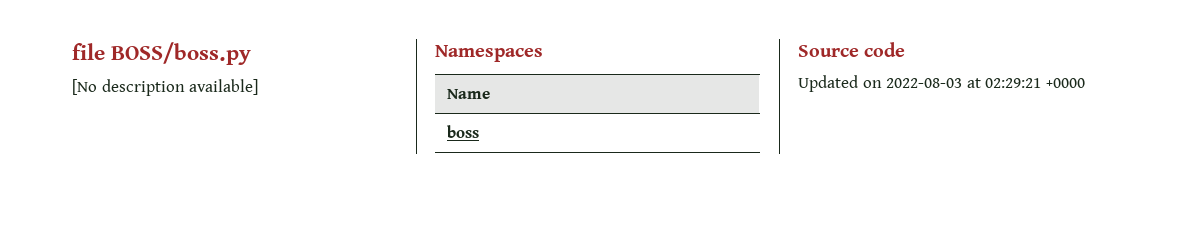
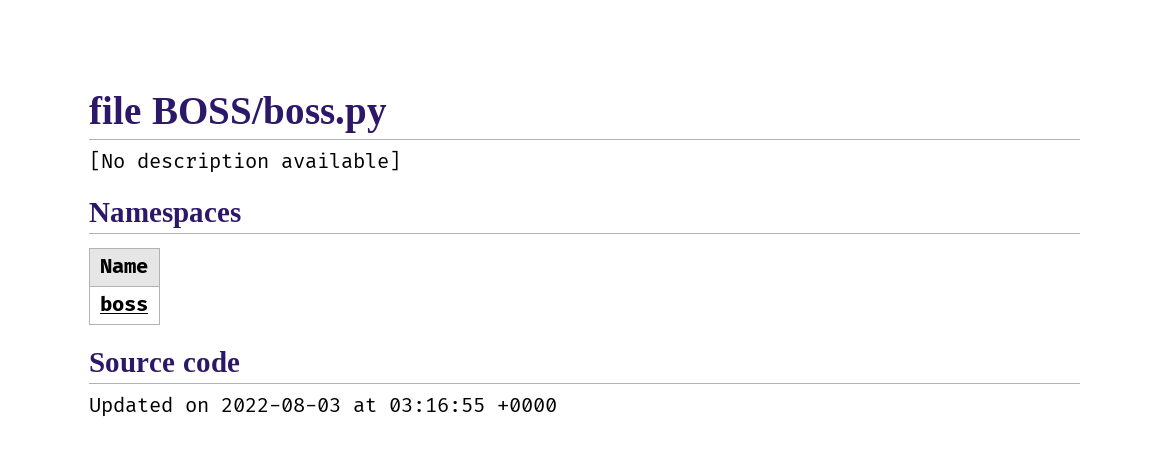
[985,78,1042,88] 02:29:21 -> [389,398,485,412] 03:16:55

